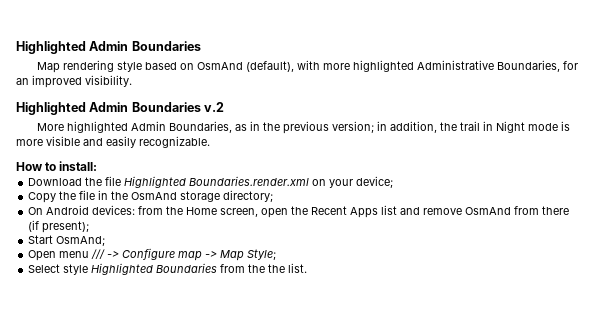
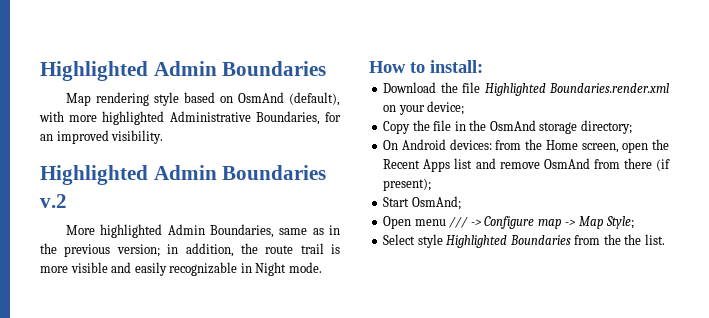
(232, 127) none -> [279,228,308,235] same
[459,121,558,133] trail in Night mode -> [265,243,324,254] route trail
[139,136,210,148] recognizable. -> [169,262,322,276] recognizable in Night mode.

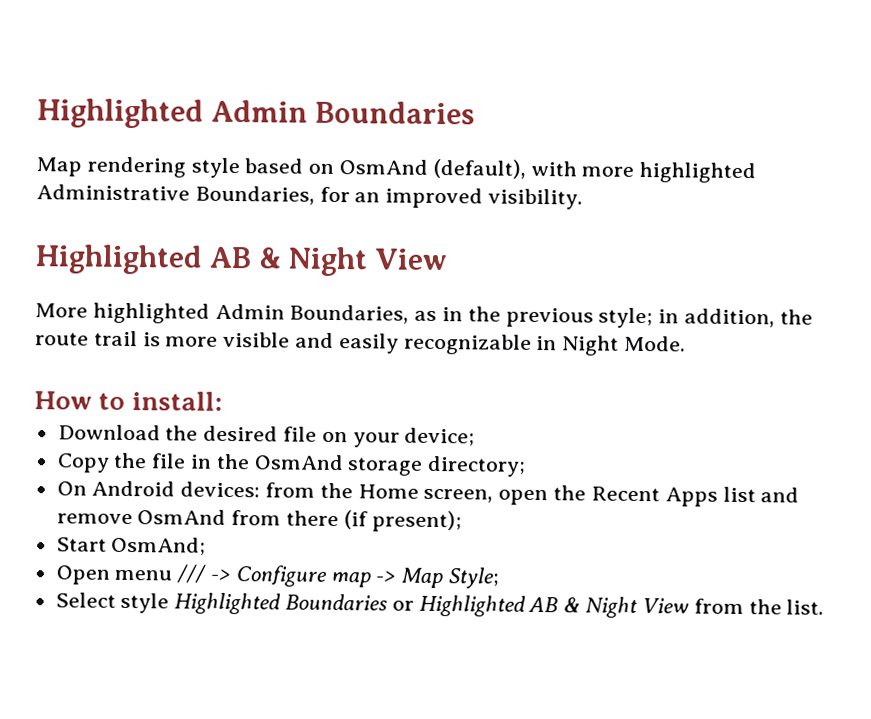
[153,165,327,180] [40,194,67,208] Admin Boundaries v.2 -> [209,246,449,277] AB & Night View
[279,228,308,235] same -> (410, 314) none
[116,244,160,257] version; -> [598,307,654,329] style;
[288,262,322,273] mode. -> [624,335,687,352] Mode.
[462,82,669,96] file Highlighted Boundaries.render.xml -> [203,425,318,442] desired file
[574,234,642,245] from the the -> [391,594,782,618] or Highlighted AB & Night View from the

